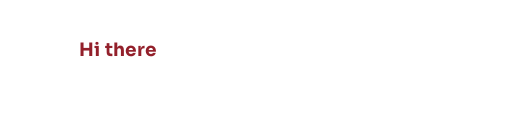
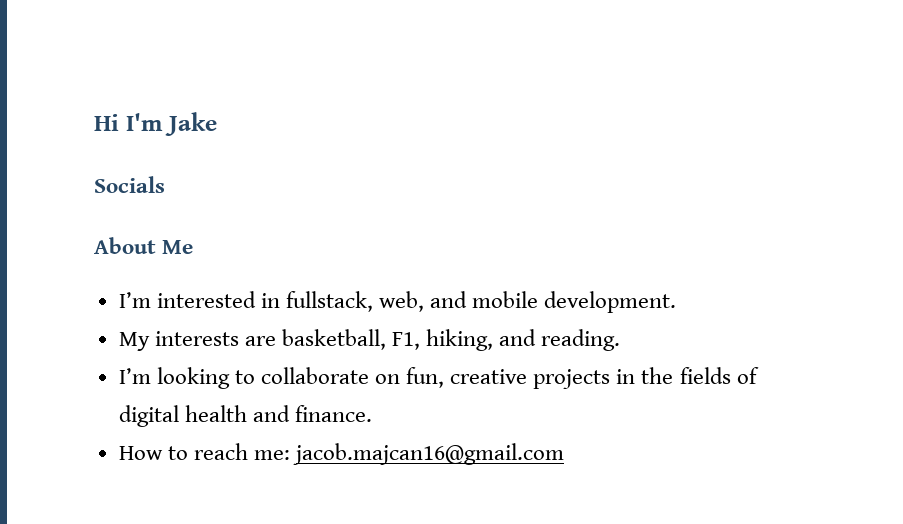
[104,42,157,57] there -> [125,112,217,136] [94,176,165,193] [94,237,194,254] [118,291,677,313] [118,329,621,351] [118,367,759,389] [118,405,372,427] [118,443,565,465] I'm Jake // Socials // About Me // I’m interested in fullstack, web, and mobile development. // My interests are basketball, F1, hiking, and reading. // I’m looking to collaborate on fun, creative projects in the fields of digital health and finance. // How to reach me: jacob.majcan16@gmail.com

